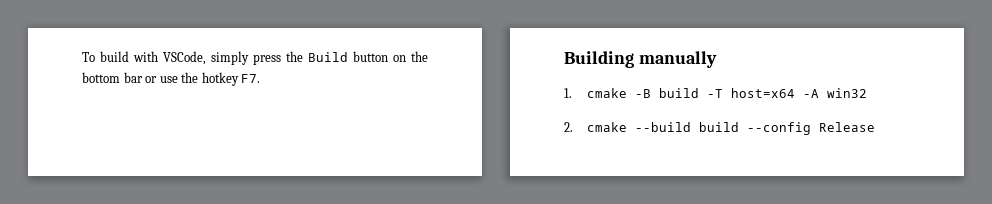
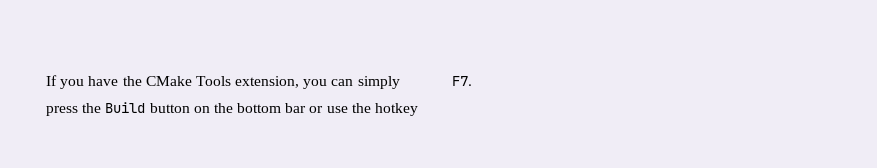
[82,51,206,65] To build with VSCode, -> [46,75,354,89] If you have the CMake Tools extension, you can
[564,51,717,68] [564,88,867,98] [564,122,875,135] // Building manually // 1. cmake -B build -T host=x64 -A win32 // 2. cmake --build build --config Release -> (472, 81) none

